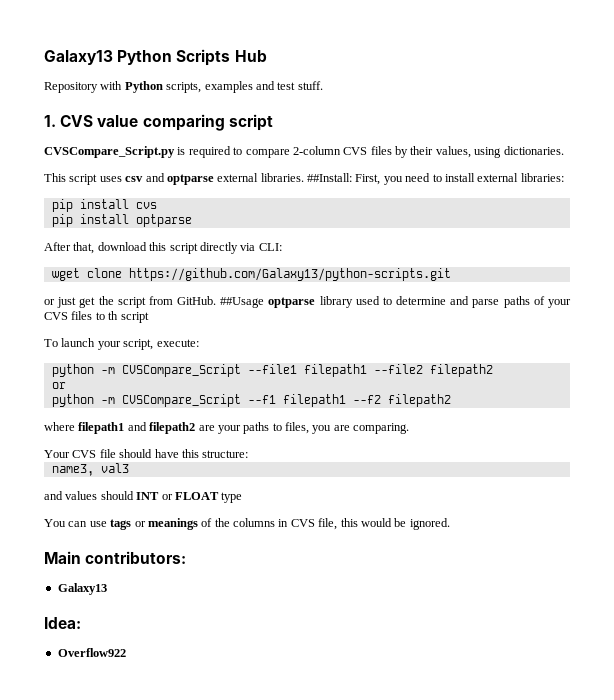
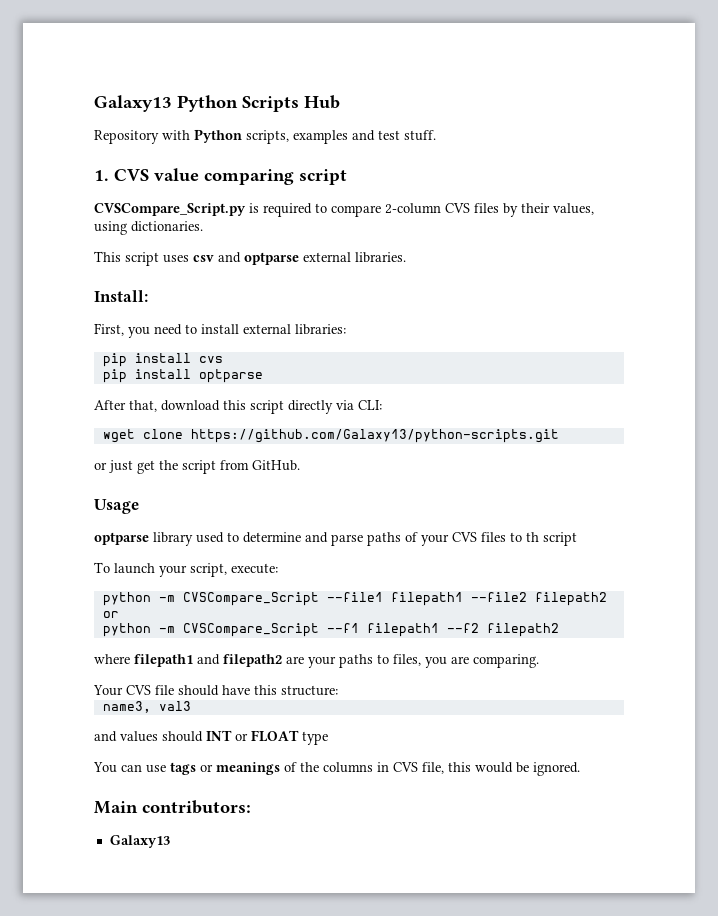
[307,173,352,182] ##Install: -> [94,290,148,302] // Install: //
[220,297,265,308] ##Usage -> [94,499,139,514] // Usage //
[44,617,81,629] [57,648,126,657] // Idea: // Overflow922 -> (170, 841) none

